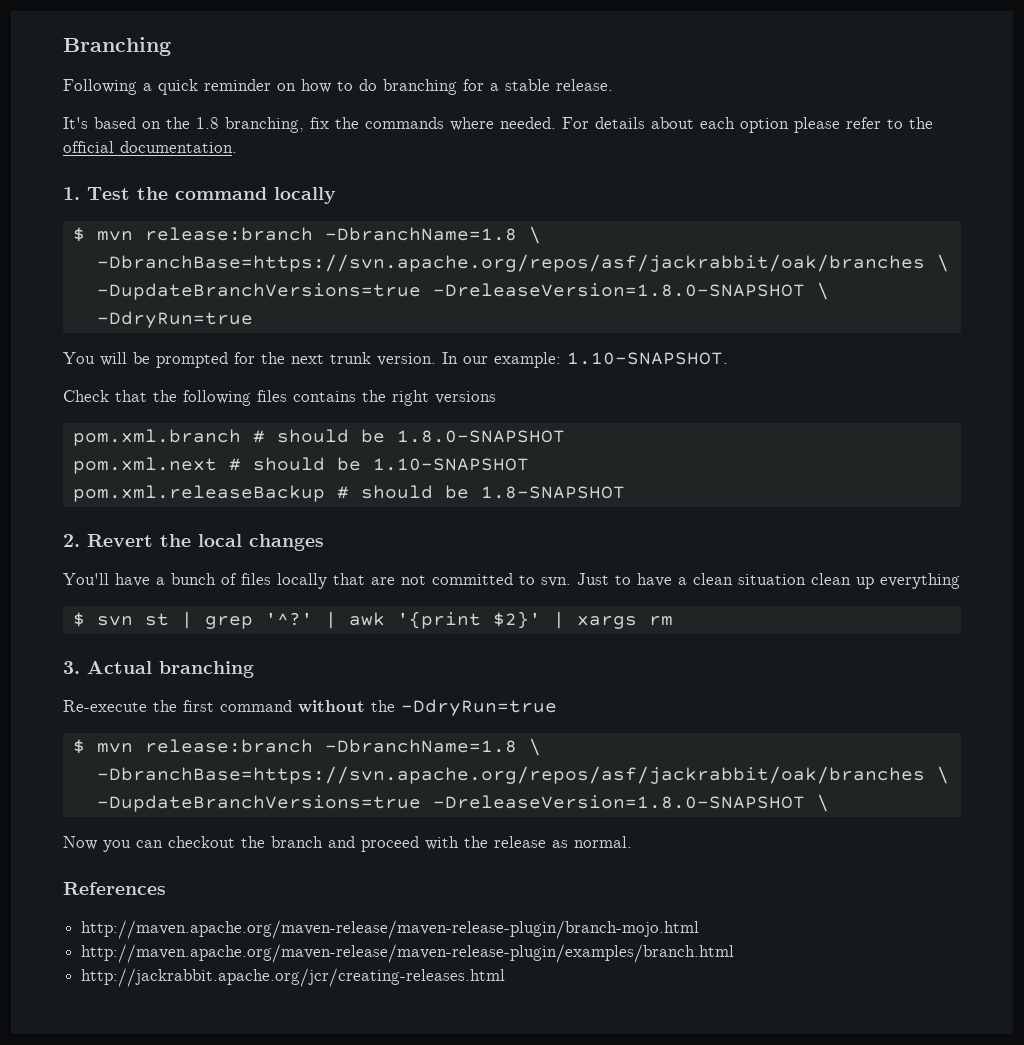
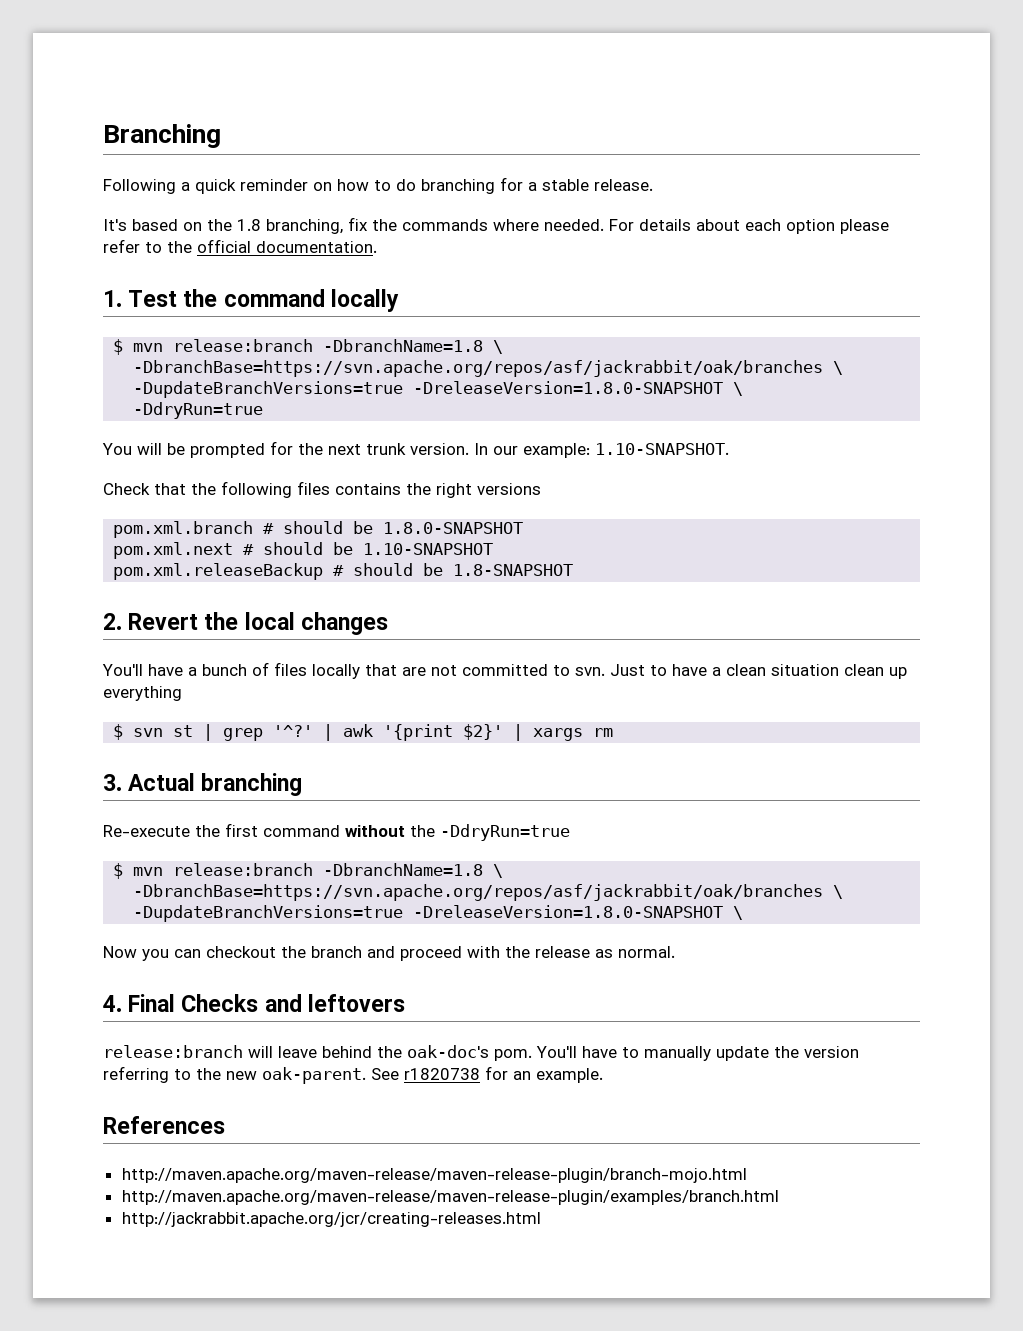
(632, 842) none -> [103,994,405,1012] [103,1045,859,1061] [103,1066,603,1084] // 4. Final Checks and leftovers // release:branch will leave behind the oak-doc's pom. You'll have to manually update the version referring to the new oak-parent. See r1820738 for an example.

